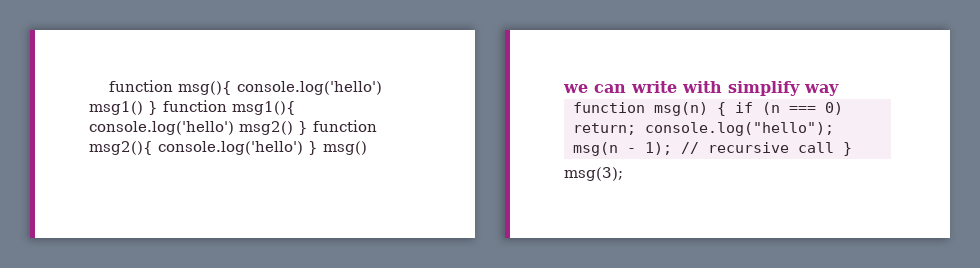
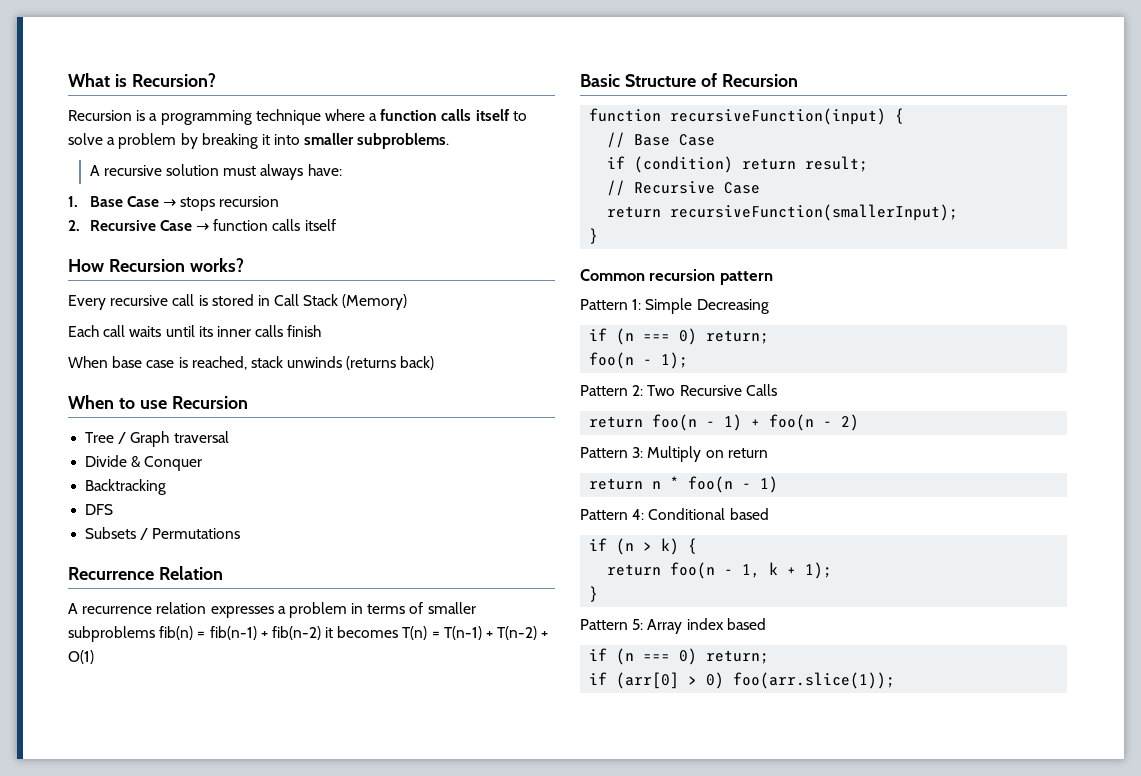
[108,80,382,95] [89,100,296,115] [89,120,377,135] [89,141,367,155] [563,81,839,96] [572,102,843,116] [572,122,834,136] [572,142,618,156] function msg(){ console.log('hello') msg1() } function msg1(){ console.log('hello') msg2() } function msg2(){ console.log('hello') } msg() // we can write with simplify way // function msg(n) { if (n === 0) return; console.log("hello"); msg(n -> [68,73,216,87] [68,109,527,125] [68,133,450,149] [89,164,342,180] [68,196,280,211] [68,219,336,231] [68,258,244,272] [68,294,408,310] [68,325,322,337] [68,356,435,370] [68,395,248,409] [85,431,229,447] [85,455,203,471] [85,479,167,495] [85,504,114,515] [85,527,241,540] [68,566,223,580] [68,602,476,618] [68,626,549,642] [68,650,94,664] [580,73,798,87] [589,108,905,125] [607,132,716,148] [607,156,869,173] [607,180,761,196] [607,204,959,221] [589,228,599,244] [580,269,773,285] [580,298,769,314] [589,328,770,345] [589,352,635,369] What is Recursion? // Recursion is a programming technique where a function calls itself to solve a problem by breaking it into smaller subproblems. // A recursive solution must always have: // 1. Base Case → stops recursion // 2. Recursive Case → function calls itself // How Recursion works? // Every recursive call is stored in Call Stack (Memory) // Each call waits until its inner calls finish // When base case is reached, stack unwinds (returns back) // When to use Recursion // Tree / Graph traversal // Divide & Conquer // Backtracking // DFS // Subsets / Permutations // Recurrence Relation // A recurrence relation expresses a problem in terms of smaller subproblems fib(n) = fib(n-1) + fib(n-2) it becomes T(n) = T(n-1) + T(n-2) + O(1) // Basic Structure of Recursion // function recursiveFunction(input) { // // Base Case // if (condition) return result; // // Recursive Case // return recursiveFunction(smallerInput); // } // Common recursion pattern // Pattern 1: Simple Decreasing // if (n === 0) return; // foo(n
[680,142,852,156] [564,167,623,181] // recursive call } // msg(3); -> [580,384,777,396] [589,414,860,431] [580,446,768,462] [589,476,779,493] [580,508,769,520] [589,538,698,555] [607,562,833,579] [589,586,599,602] [580,618,766,634] [589,648,770,665] [589,672,896,689] // Pattern 2: Two Recursive Calls // return foo(n - 1) + foo(n - 2) // Pattern 3: Multiply on return // return n * foo(n - 1) // Pattern 4: Conditional based // if (n > k) { // return foo(n - 1, k + 1); // } // Pattern 5: Array index based // if (n === 0) return; // if (arr[0] > 0) foo(arr.slice(1));

